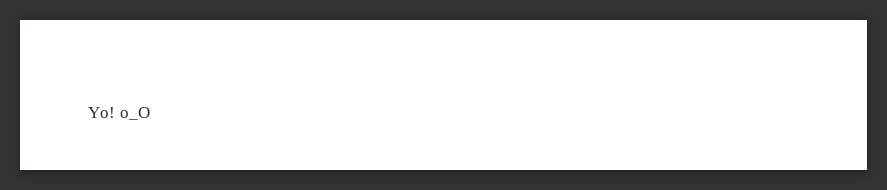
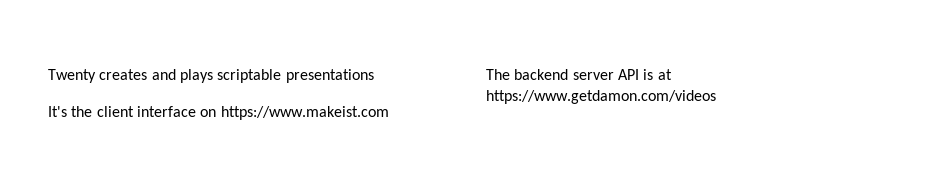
[88,107,150,120] Yo! o_O -> [48,69,374,83] [48,106,389,120] [486,69,672,80] [486,90,716,104] Twenty creates and plays scriptable presentations // It's the client interface on https://www.makeist.com // The backend server API is at https://www.getdamon.com/videos

